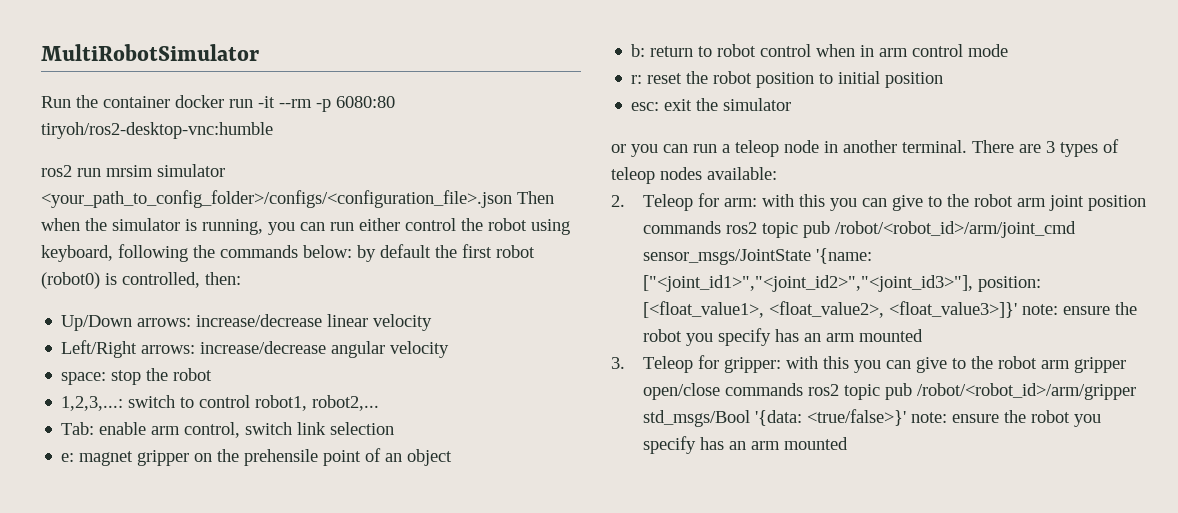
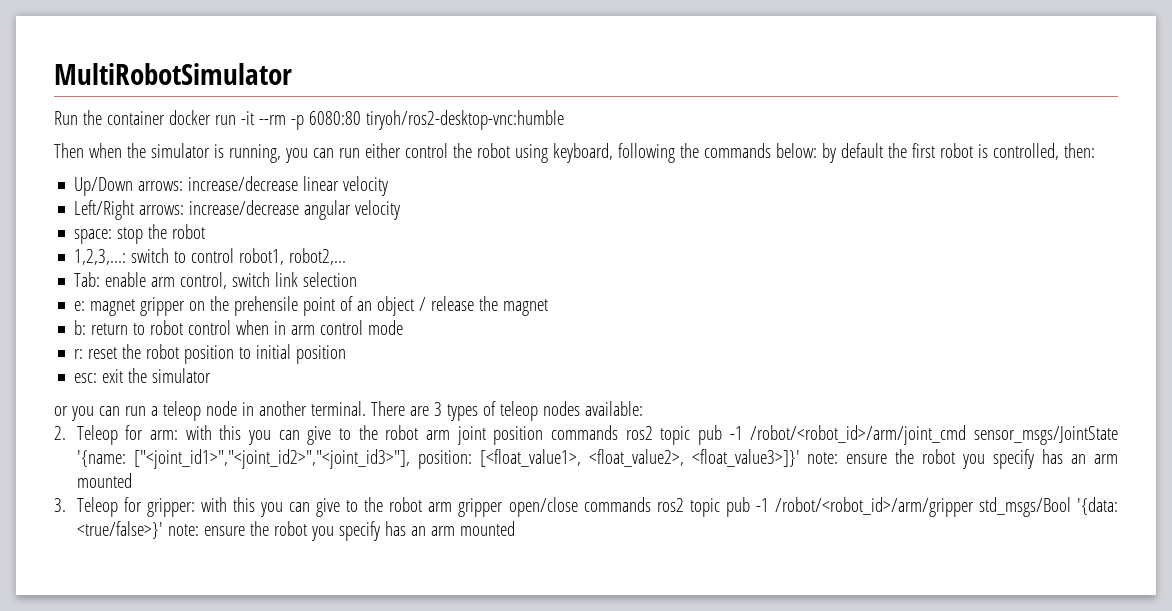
[41,164,225,177] [41,190,512,208] ros2 run mrsim simulator <your_path_to_config_folder>/configs/<configuration_file>.json -> (564, 120) none
[41,272,100,289] (robot0) -> (973, 150) none
(453, 457) none -> [419,296,549,316] / release the magnet
(830, 229) none -> [729,426,743,440] -1
(912, 391) none -> [755,498,769,512] -1

